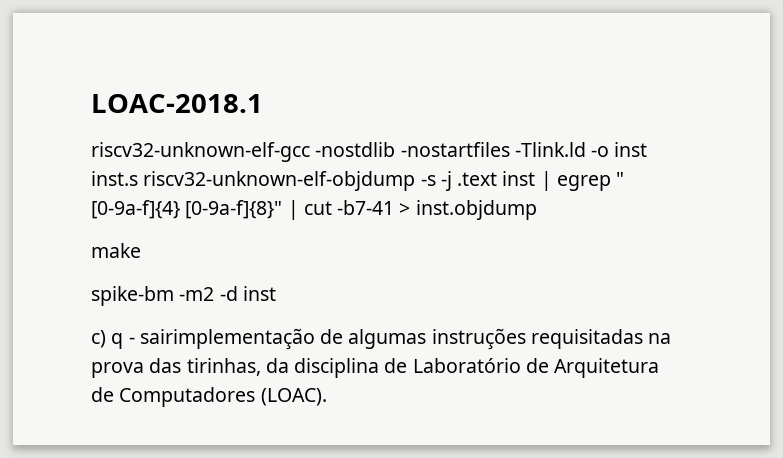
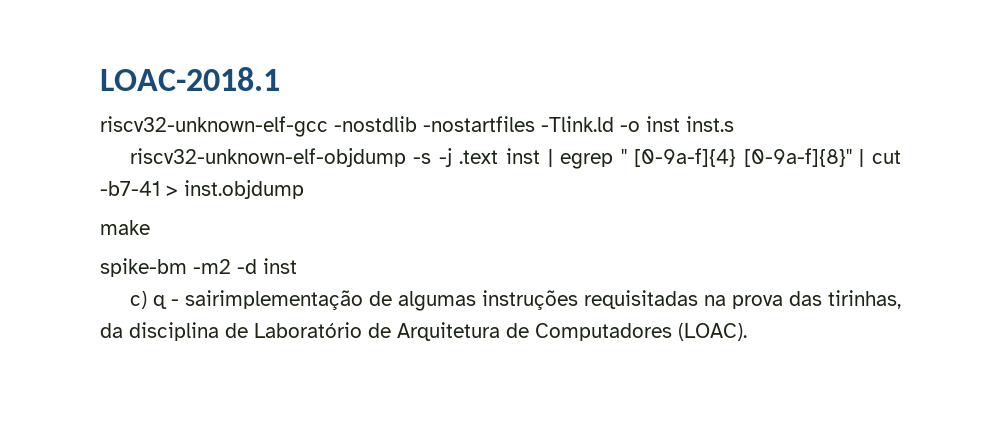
(138, 178) none -> (734, 124) //

